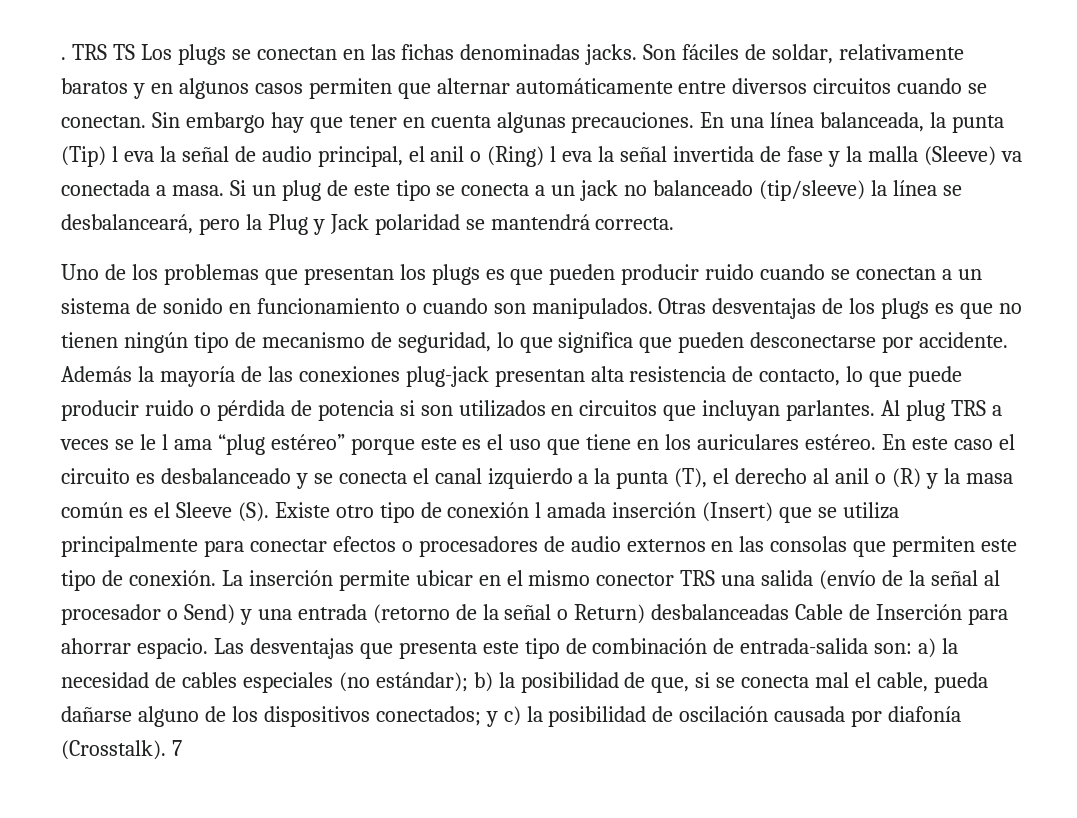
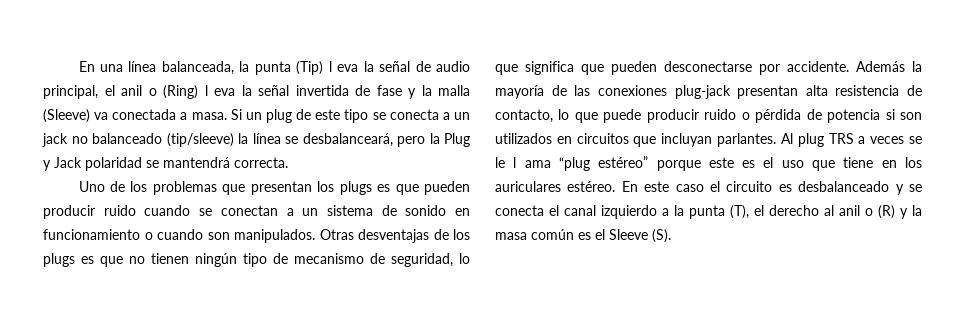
[61,44,965,65] [61,78,988,99] [61,112,695,133] . TRS TS Los plugs se conectan en las fichas denominadas jacks. Son fáciles de soldar, relativamente baratos y en algunos casos permiten que alternar automáticamente entre diversos circuitos cuando se conectan. Sin embargo hay que tener en cuenta algunas precauciones. -> (78, 66) none
[274,502,900,523] [61,536,1018,557] [61,570,1000,591] [61,604,1009,625] [61,638,959,659] [61,672,988,693] [61,706,962,727] [61,740,182,760] Existe otro tipo de conexión l amada inserción (Insert) que se utiliza principalmente para conectar efectos o procesadores de audio externos en las consolas que permiten este tipo de conexión. La inserción permite ubicar en el mismo conector TRS una salida (envío de la señal al procesador o Send) y una entrada (retorno de la señal o Return) desbalanceadas Cable de Inserción para ahorrar espacio. Las desventajas que presenta este tipo de combinación de entrada-salida son: a) la necesidad de cables especiales (no estándar); b) la posibilidad de que, si se conecta mal el cable, pueda dañarse alguno de los dispositivos conectados; y c) la posibilidad de oscilación causada por diafonía (Crosstalk). 7 -> (671, 236) none

